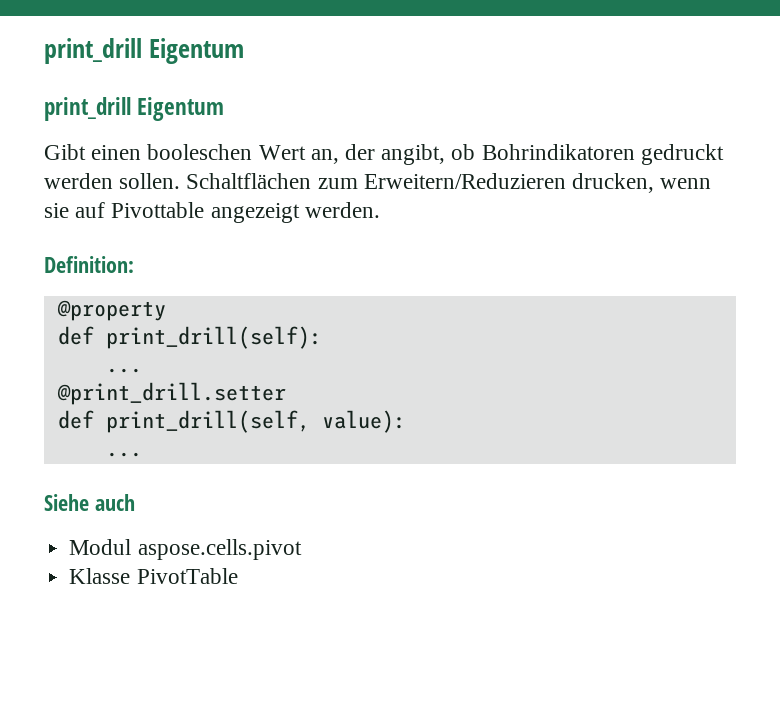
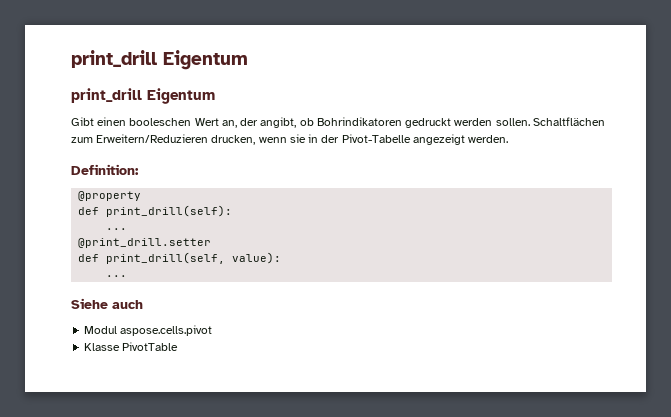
[75,202,205,218] auf Pivottable -> [308,134,411,143] in der Pivot-Tabelle

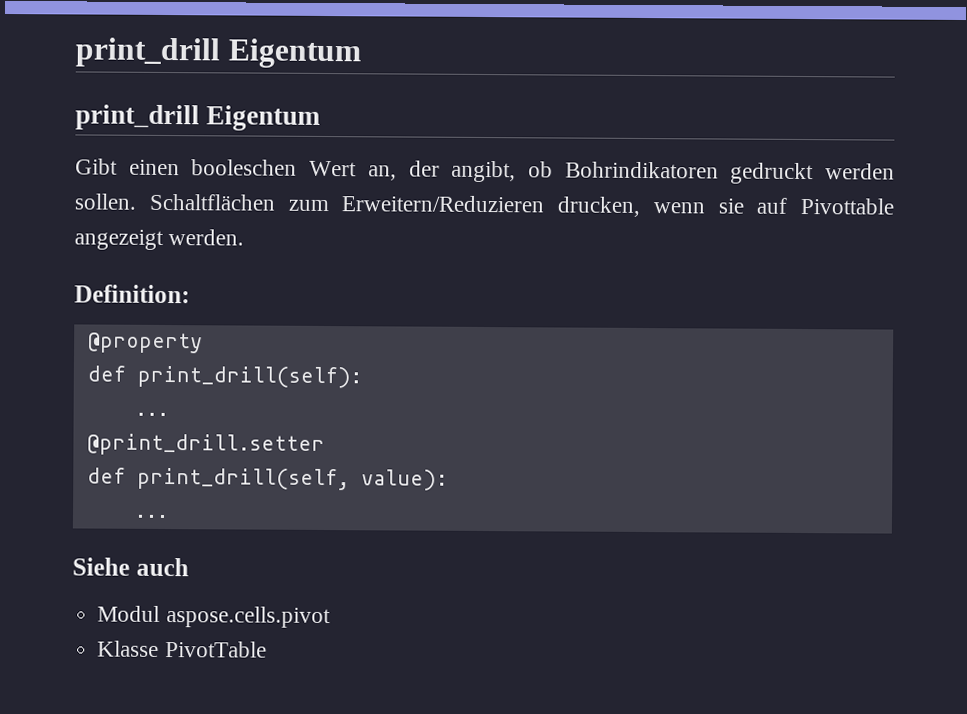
[308,134,411,143] in der Pivot-Tabelle -> [756,197,895,215] auf Pivottable

